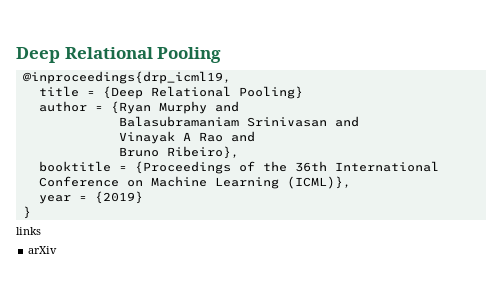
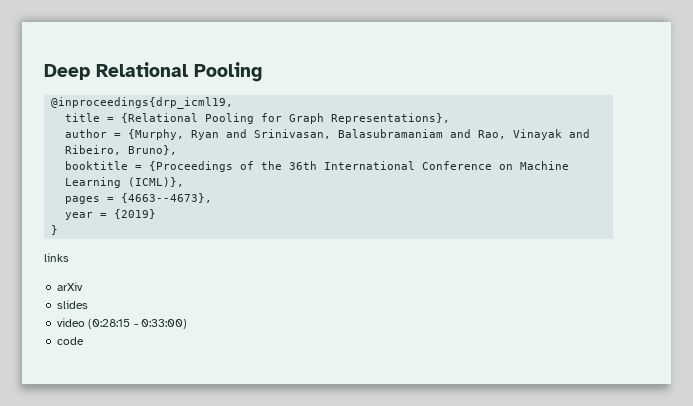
[102,86,303,99] {Deep Relational Pooling} -> [121,113,451,124] {Relational Pooling for Graph Representations},
[110,101,239,114] [118,116,359,127] [118,131,255,144] [118,146,239,159] {Ryan Murphy and // Balasubramaniam Srinivasan and // Vinayak A Rao and // Bruno Ribeiro}, -> [128,129,591,140] [65,145,178,155] {Murphy, Ryan and Srinivasan, Balasubramaniam and Rao, Vinayak and Ribeiro, Bruno},
(351, 182) none -> [65,193,213,204] // pages = {4663--4673},
(58, 250) none -> [57,300,89,309] [57,318,187,329] [57,337,85,345] // slides // video (0:28:15 - 0:33:00) // code

